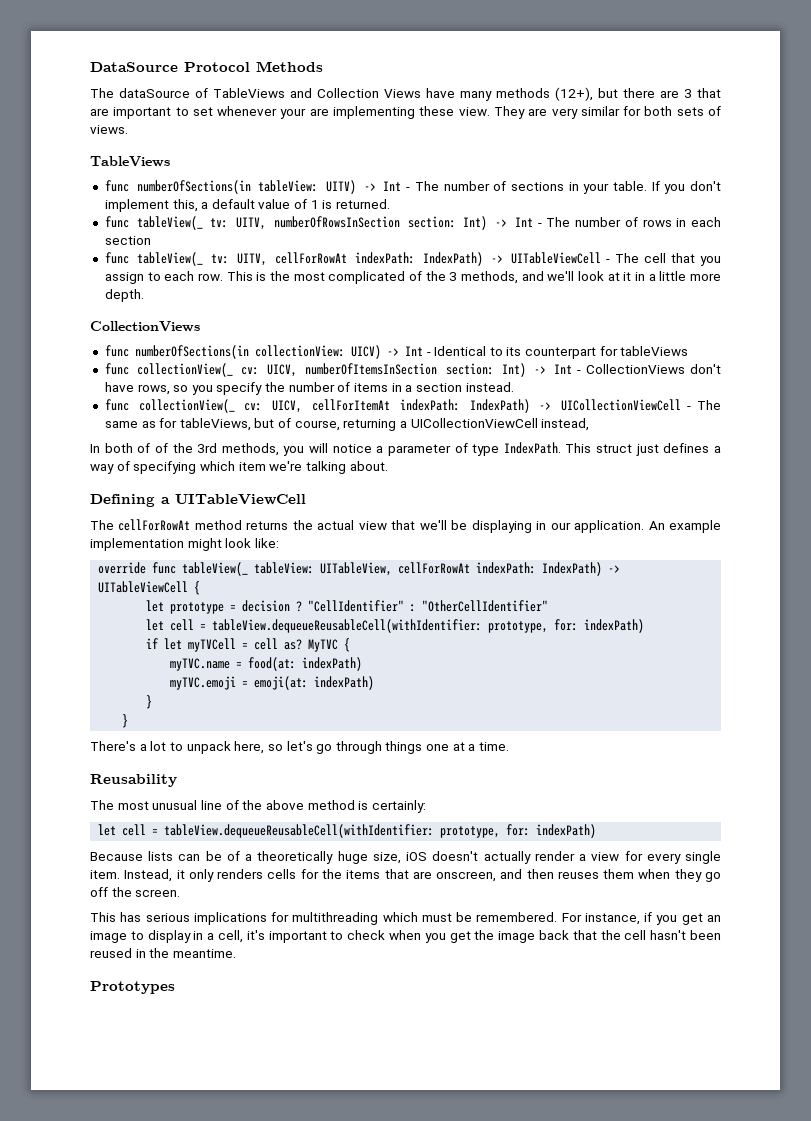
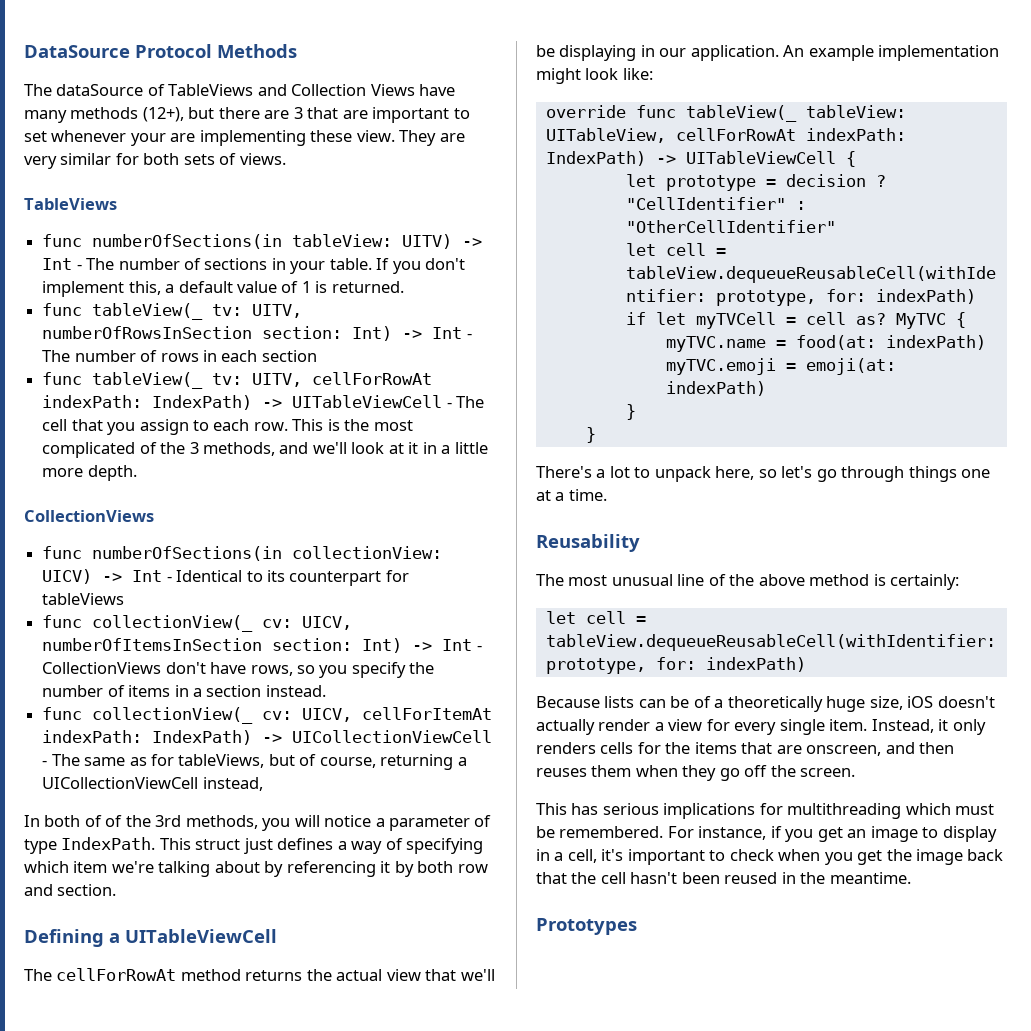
[349,461,388,471] about. -> [214,861,488,877] [24,884,117,896] about by referencing it by both row and section.

